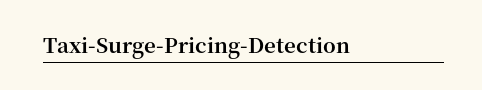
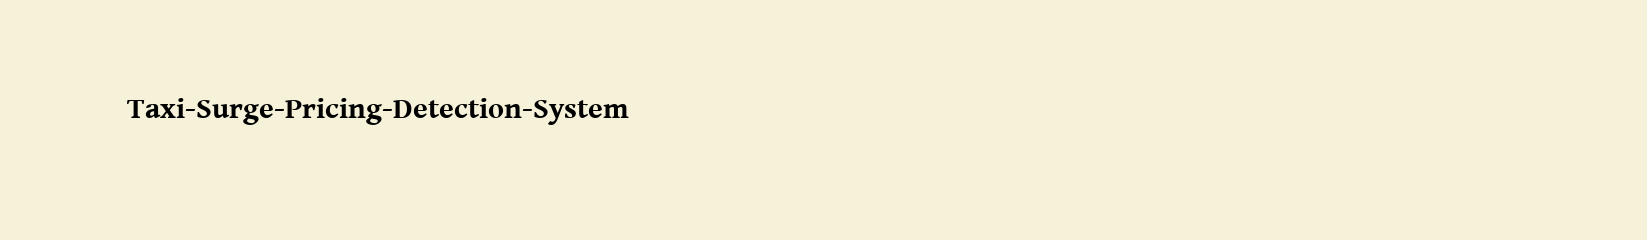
[43,37,350,59] Taxi-Surge-Pricing-Detection -> [127,98,629,125] Taxi-Surge-Pricing-Detection-System

